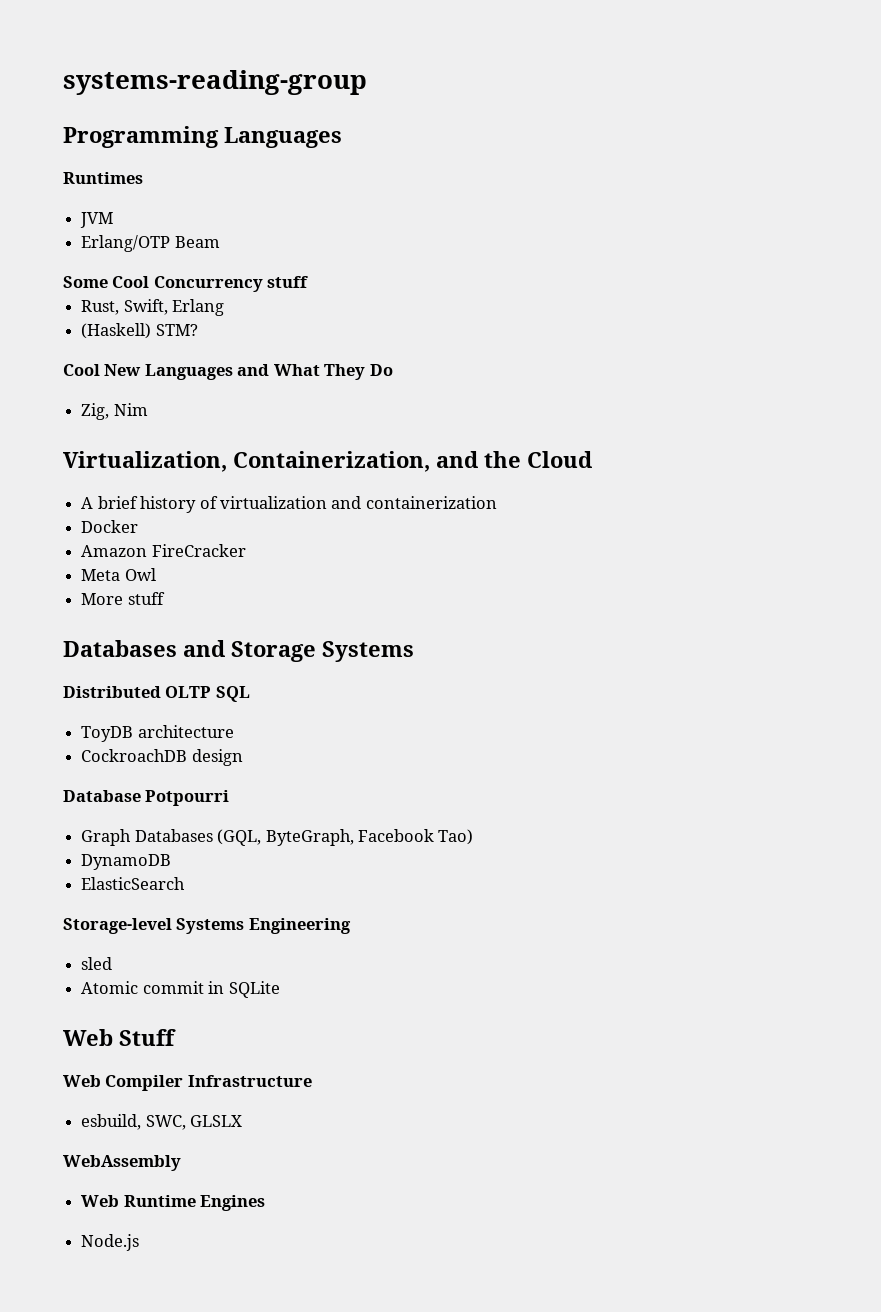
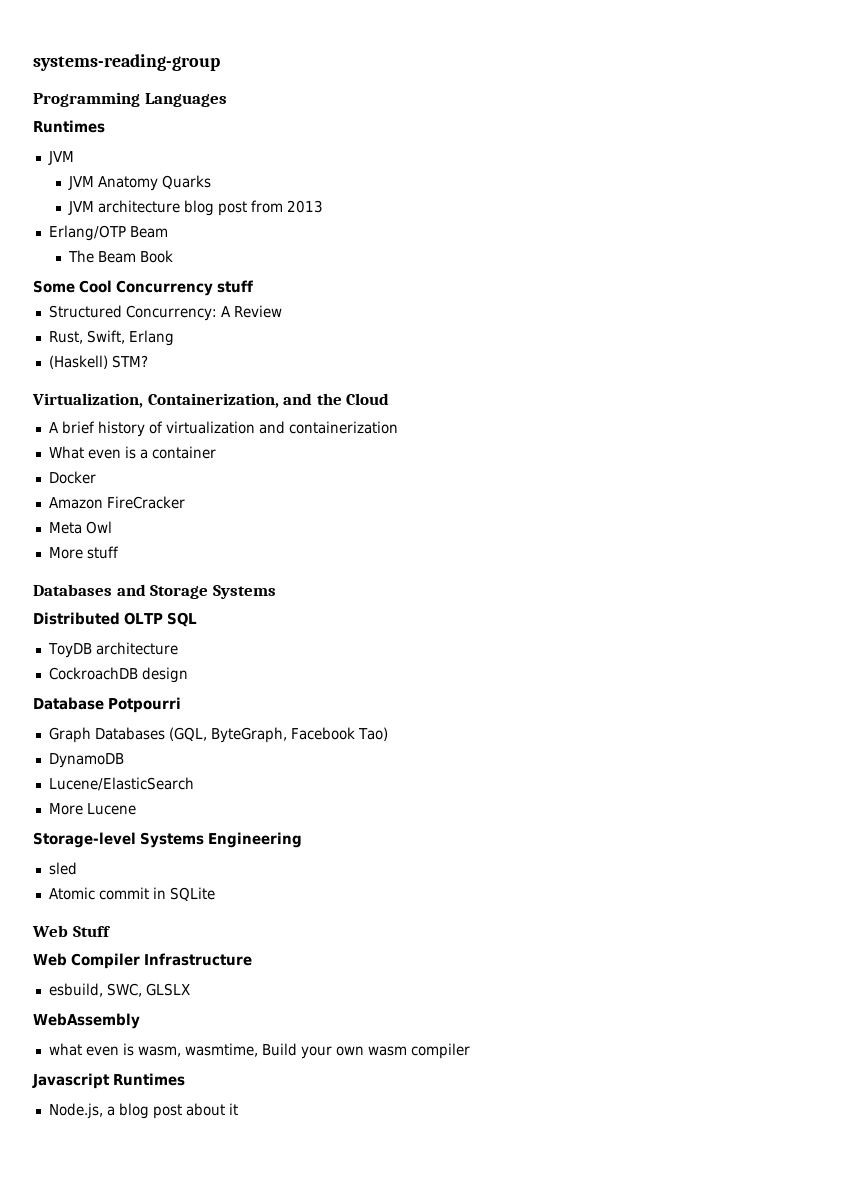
(114, 220) none -> [67,175,211,191] [67,200,323,216] // JVM Anatomy Quarks // JVM architecture blog post from 2013
(220, 242) none -> [67,250,173,263] // The Beam Book
(309, 282) none -> [48,305,282,321] // Structured Concurrency: A Review
[63,364,393,380] [81,403,148,420] // Cool New Languages and What They Do // Zig, Nim -> (148, 361) none
(497, 502) none -> [48,446,216,459] // What even is a container
[81,877,186,890] ElasticSearch -> [48,777,194,791] [48,803,136,815] Lucene/ElasticSearch // More Lucene
[81,1195,266,1211] [81,1234,140,1251] Web Runtime Engines // Node.js -> [48,1043,470,1059] [32,1073,185,1089] [48,1103,238,1119] what even is wasm, wasmtime, Build your own wasm compiler // Javascript Runtimes // Node.js, a blog post about it

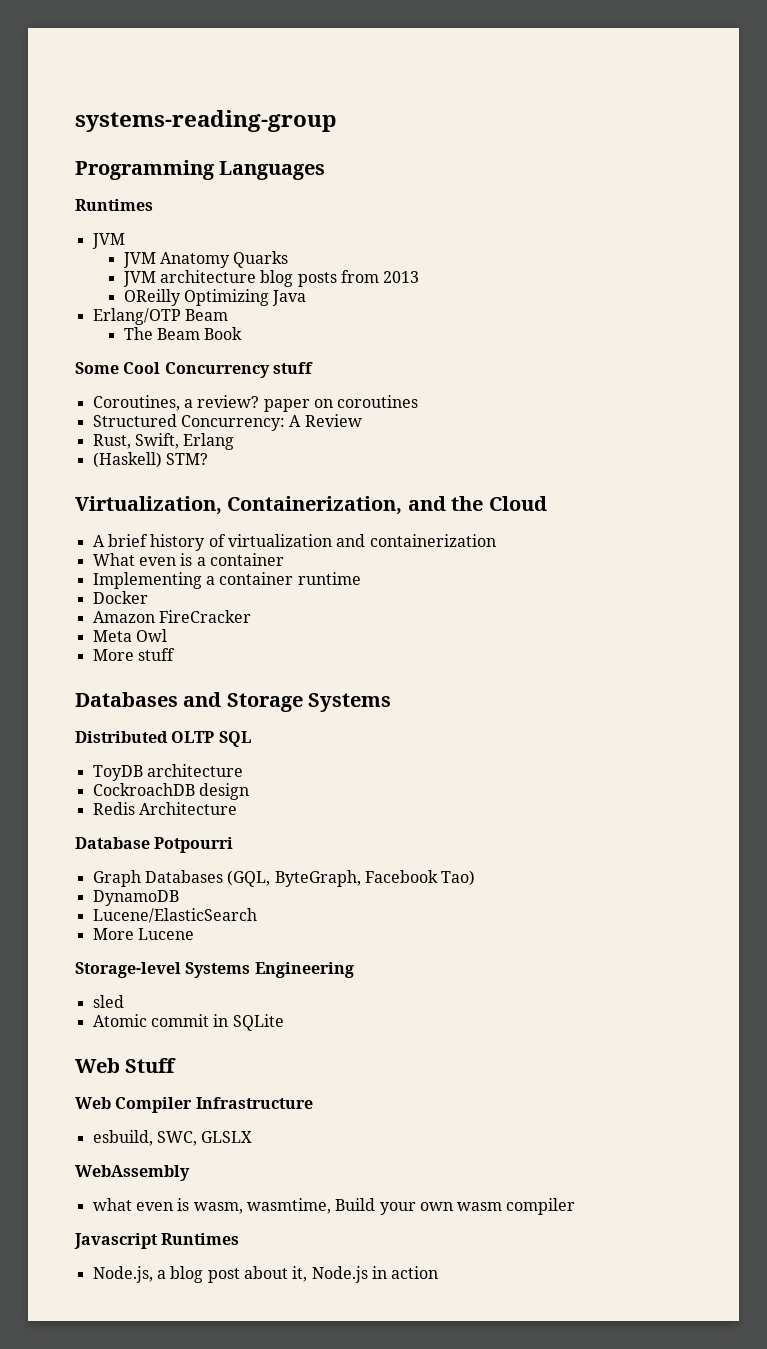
[217,201,247,216] post -> [297,272,337,287] posts
(323, 206) none -> [123,289,307,306] // OReilly Optimizing Java
(253, 286) none -> [92,395,419,412] // Coroutines, a review? paper on coroutines
(216, 452) none -> [92,572,361,589] // Implementing a container runtime
(188, 675) none -> [92,802,237,815] // Redis Architecture
[228,1103,238,1115] it -> [292,1266,439,1283] it, Node.js in action

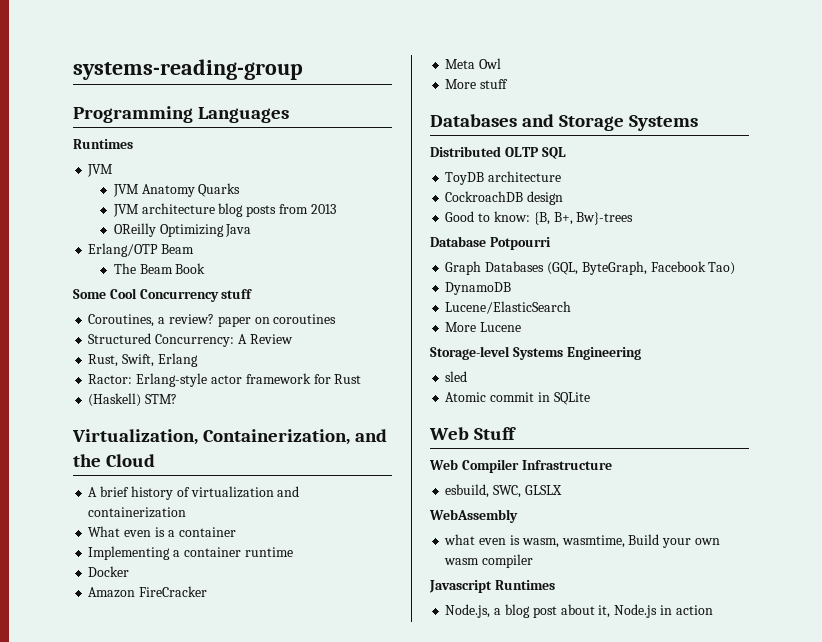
(235, 441) none -> [88,373,362,387] // Ractor: Erlang-style actor framework for Rust
[92,802,237,815] Redis Architecture -> [445,211,634,225] Good to know: {B, B+, Bw}-trees

